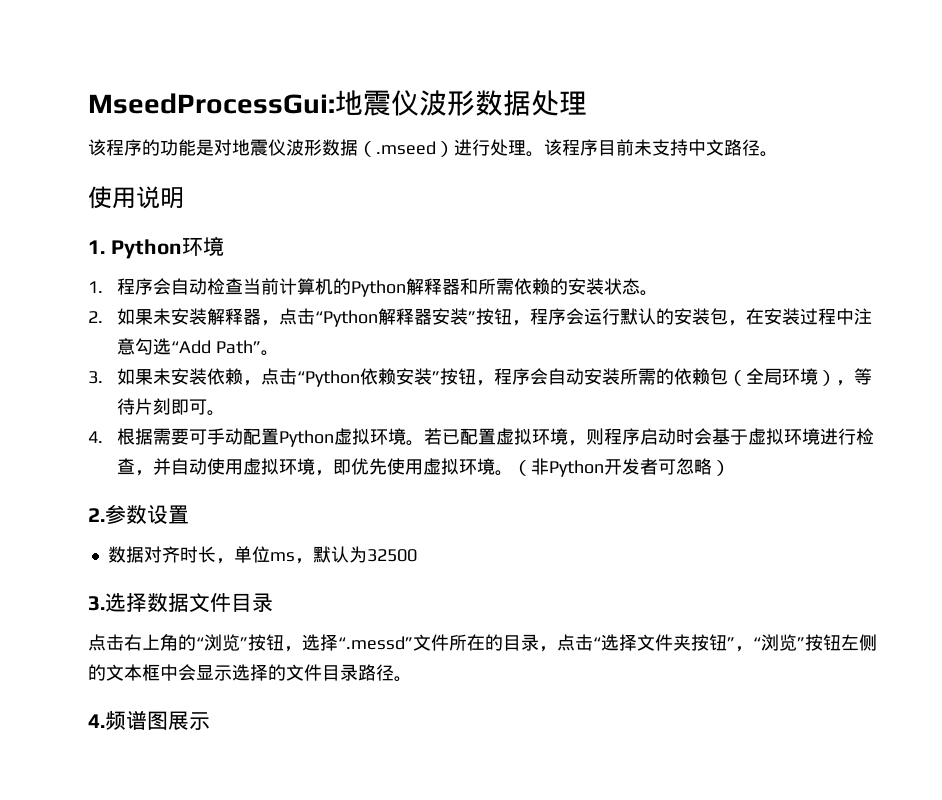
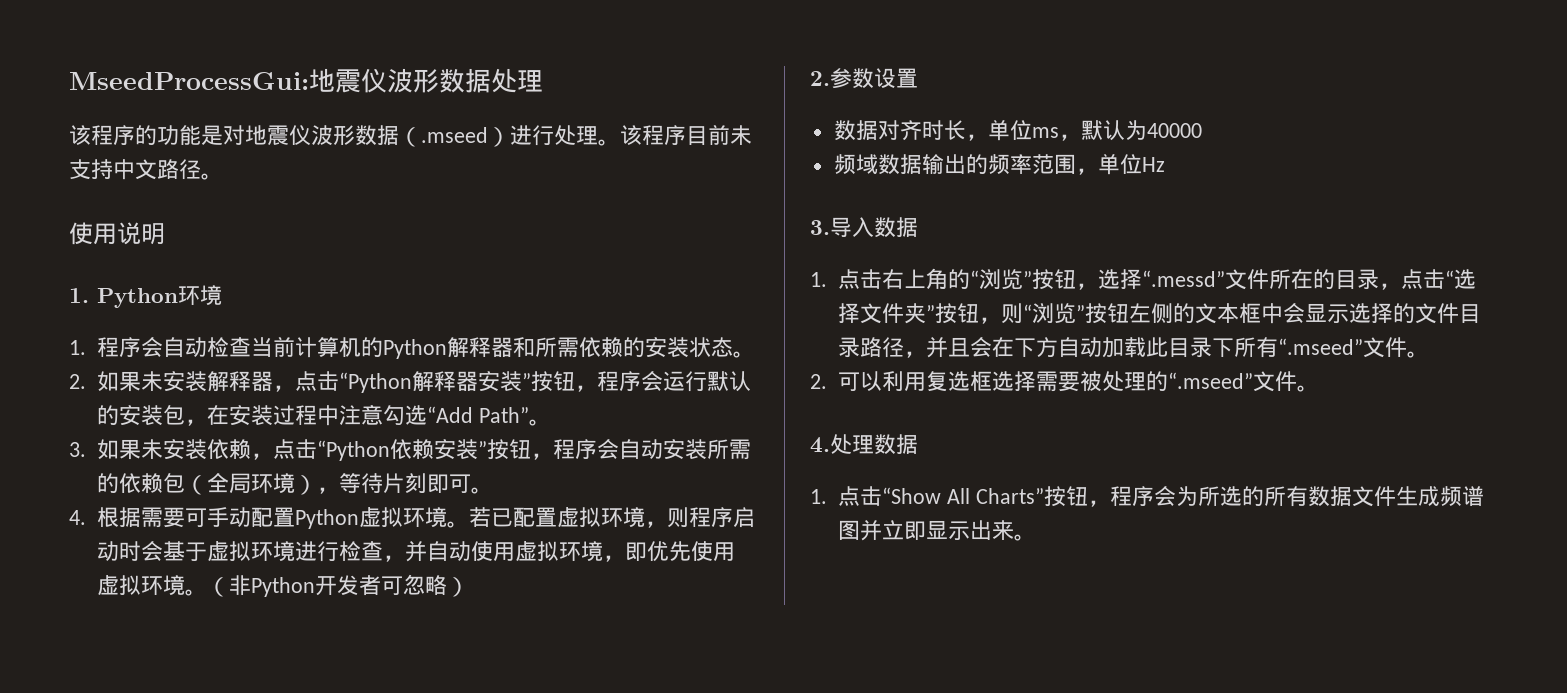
[366,549,417,562] [88,593,273,613] 32500 // 3.选择数据文件目录 // -> [1146,123,1202,138] [833,154,1165,175] [810,217,918,238] [810,272,827,287] 40000 // 频域数据输出的频率范围，单位Hz // 3.导入数据 // 1.
[691,634,753,652] 按钮”， -> [926,303,1024,324] ”按钮，则
[394,676,412,682] [88,710,210,730] 。 // 4.频谱图展示 -> [904,337,1430,358] [810,371,1320,392] [810,434,918,455] [810,486,1484,507] [838,520,1037,541] ，并且会在下方自动加载此目录下所有“.mseed”文件。 // 2.可以利用复选框选择需要被处理的“.mseed”文件。 // 4.处理数据 // 1.点击“Show All Charts”按钮，程序会为所选的所有数据文件生成频谱图并立即显示出来。

